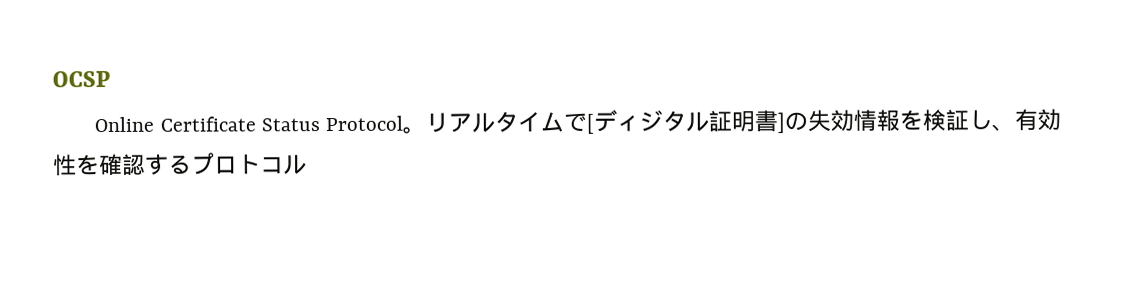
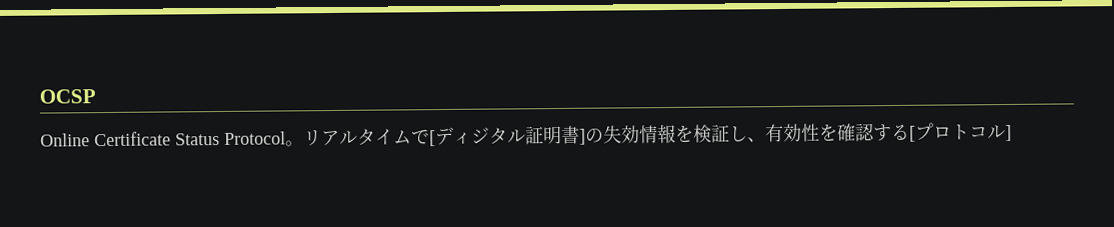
(192, 164) none -> [909,125,916,142] [
(307, 164) none -> [1005,124,1012,142] ]

